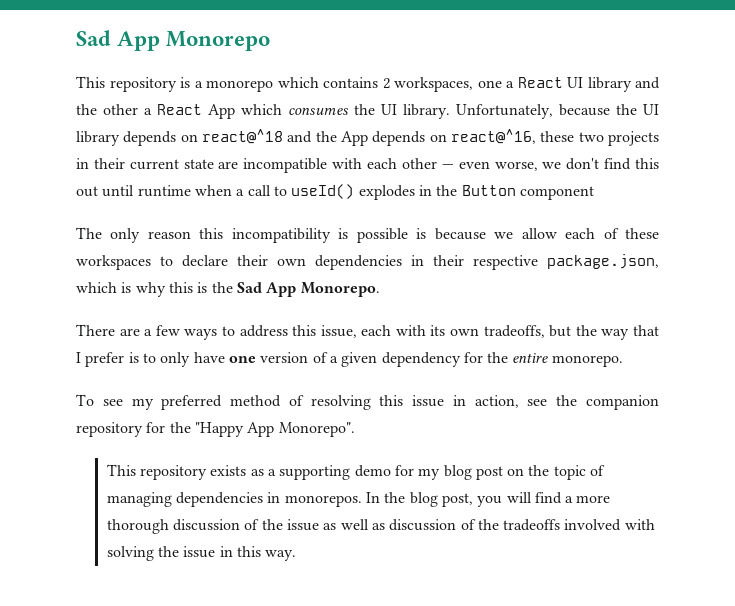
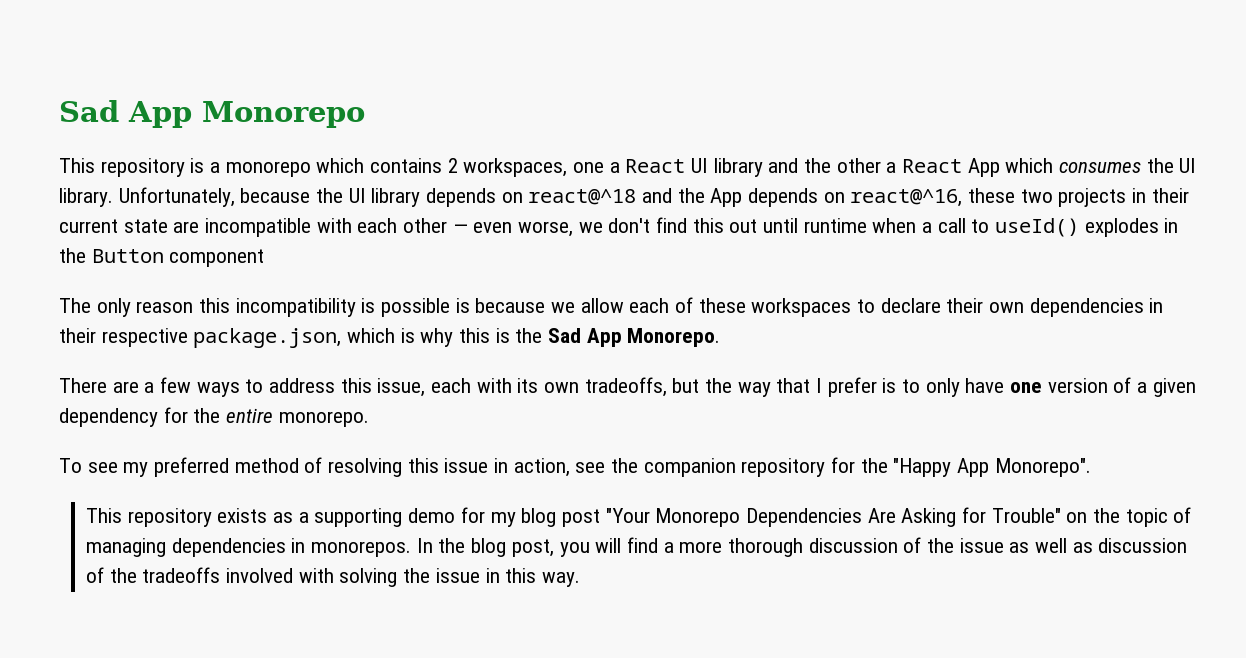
(503, 473) none -> [605,507,1061,527] "Your Monorepo Dependencies Are Asking for Trouble"

